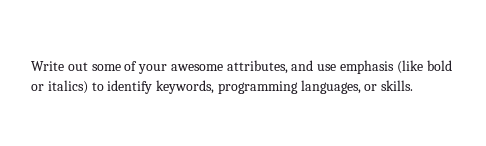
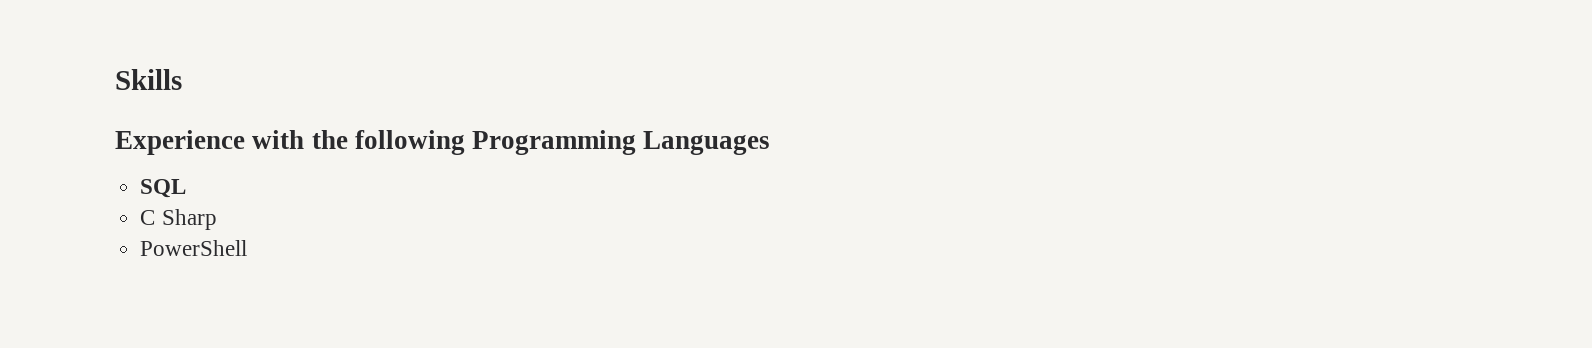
[31,60,452,74] [31,80,414,94] Write out some of your awesome attributes, and use emphasis (like bold or italics) to identify keywords, programming languages, or skills. -> [115,69,182,90] [115,130,771,155] [140,179,187,198] [140,209,217,230] [140,240,248,256] Skills // Experience with the following Programming Languages // SQL // C Sharp // PowerShell

